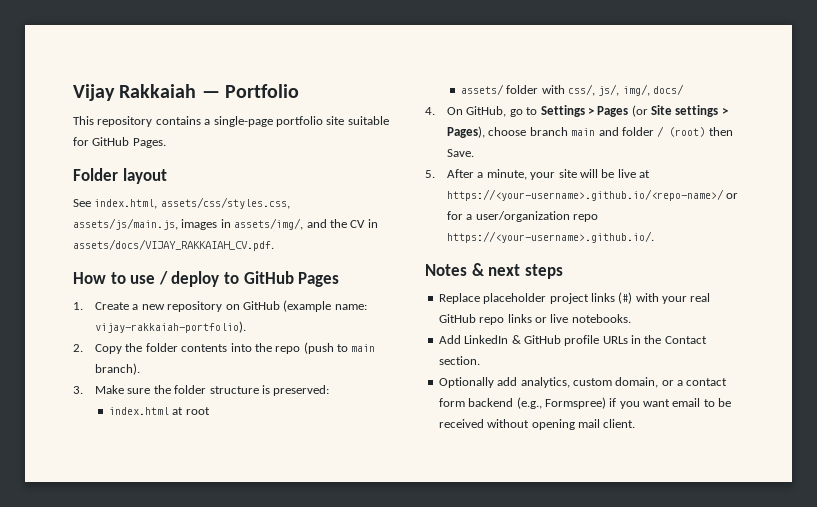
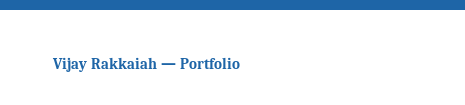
[73,116,389,127] [73,137,166,148] [73,168,167,184] [73,197,290,209] [73,218,378,230] [73,239,274,251] [73,271,340,287] [73,300,367,312] [95,321,247,333] [73,342,376,354] [95,363,141,375] [73,385,330,396] [108,407,210,415] [460,84,685,96] [425,105,728,117] [447,126,733,138] [447,149,475,157] [425,169,651,180] [447,189,739,201] [447,211,599,222] [447,231,655,243] [425,263,563,279] [438,292,711,304] [438,314,631,325] [438,335,707,346] [438,356,480,365] [438,377,728,388] [438,397,732,409] [438,419,636,430] // This repository contains a single-page portfolio site suitable for GitHub Pages. // Folder layout // See index.html, assets/css/styles.css, assets/js/main.js, images in assets/img/, and the CV in assets/docs/VIJAY_RAKKAIAH_CV.pdf. // How to use / deploy to GitHub Pages // 1. Create a new repository on GitHub (example name: vijay-rakkaiah-portfolio). // 2. Copy the folder contents into the repo (push to main branch). // 3. Make sure the folder structure is preserved: // index.html at root // assets/ folder with css/, js/, img/, docs/ // 4. On GitHub, go to Settings > Pages (or Site settings > Pages), choose branch main and folder / (root) then Save. // 5. After a minute, your site will be live at https://<your-username>.github.io/<repo-name>/ or for a user/organization repo https://<your-username>.github.io/. // Notes & next steps // Replace placeholder project links (#) with your real GitHub repo links or live notebooks. // Add LinkedIn & GitHub profile URLs in the Contact section. // Optionally add analytics, custom domain, or a contact form backend (e.g., Formspree) if you want email to be received without opening mail client. -> (241, 63) none

